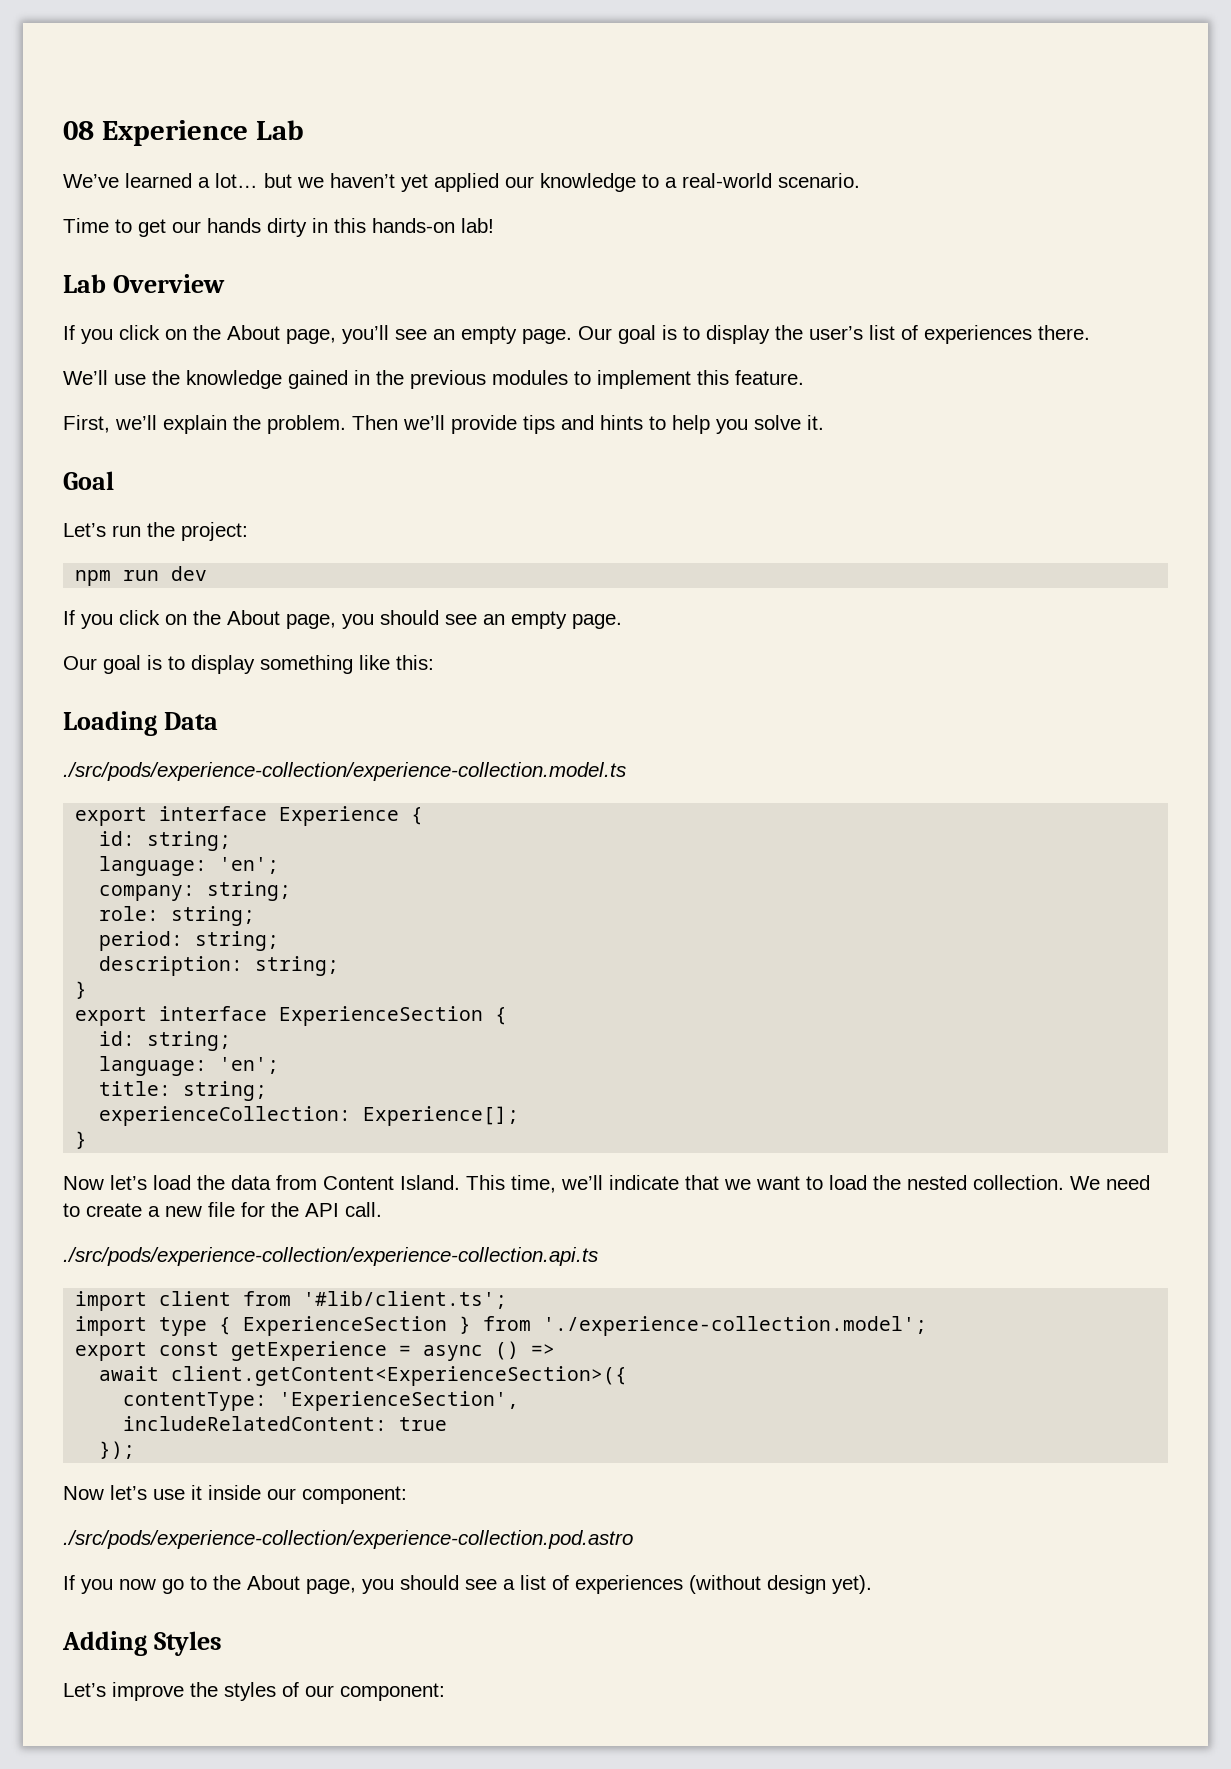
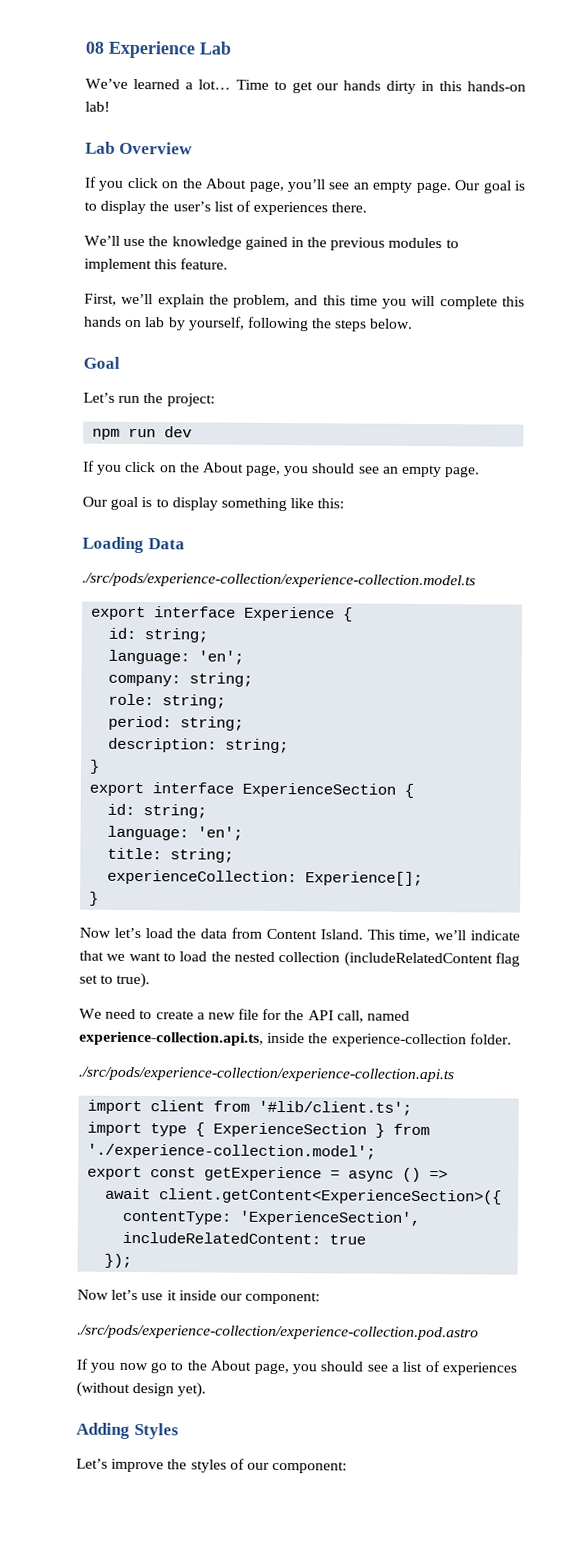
[264,173,860,192] but we haven’t yet applied our knowledge to a real-world scenario. // -> (231, 84) none
[267,415,824,434] problem. Then we’ll provide tips and hints to help you solve it. -> [233,294,525,310] [84,316,414,332] problem, and this time you will complete this hands on lab by yourself, following the steps below.
[973,1175,1064,1190] collection. -> [278,951,520,968] [79,972,151,989] collection (includeRelatedContent flag set to true). //
[345,1202,382,1217] call. -> [336,1010,411,1023] [79,1031,512,1048] call, named experience-collection.api.ts, inside the experience-collection folder.

